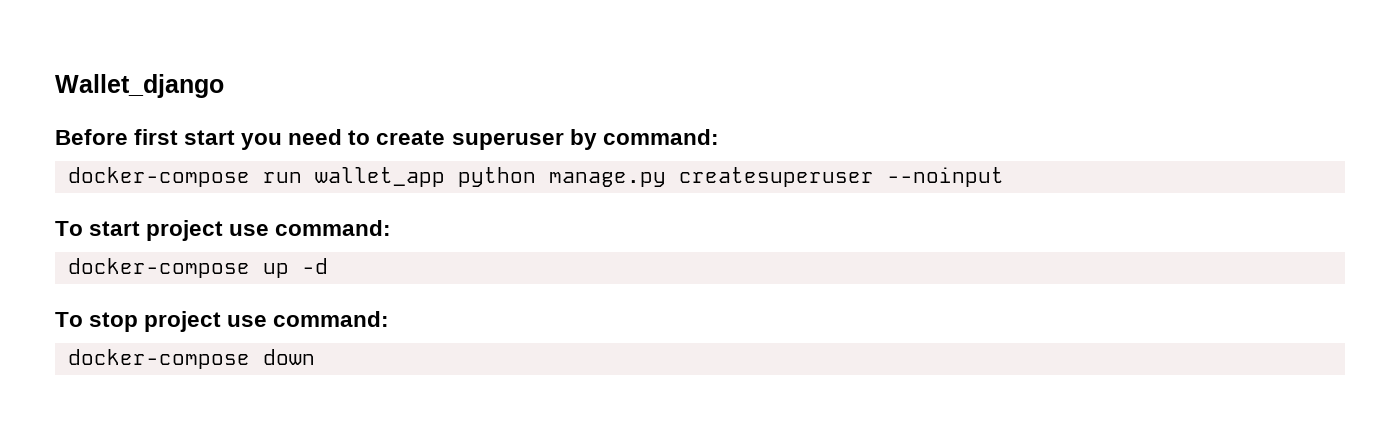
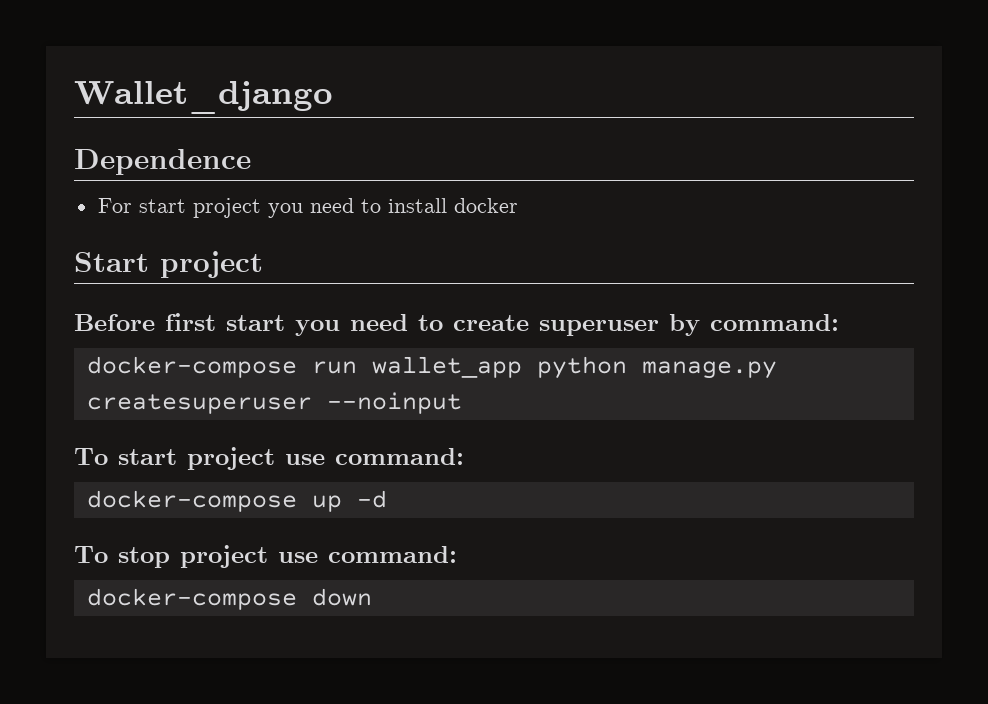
(224, 86) none -> [74,149,251,175] [97,198,518,218] [74,251,263,278] // Dependence // For start project you need to install docker // Start project

